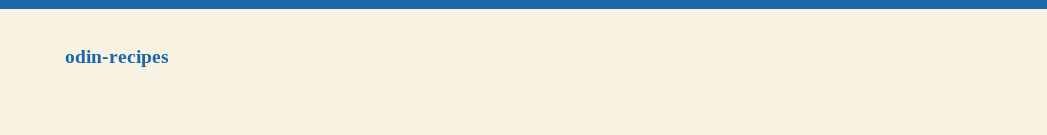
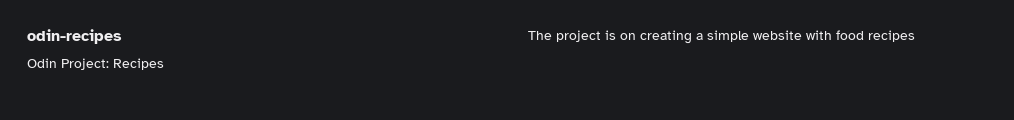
(169, 58) none -> [27,58,164,70] [528,30,915,44] // Odin Project: Recipes // The project is on creating a simple website with food recipes

